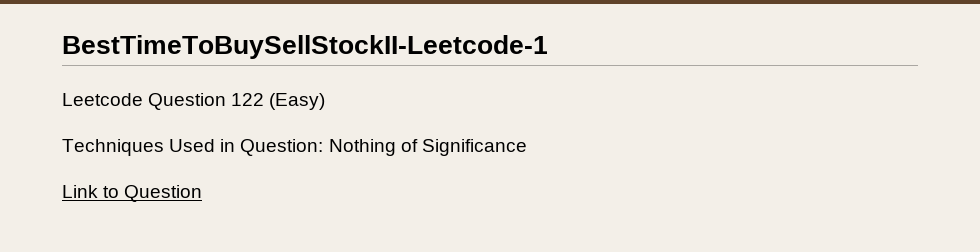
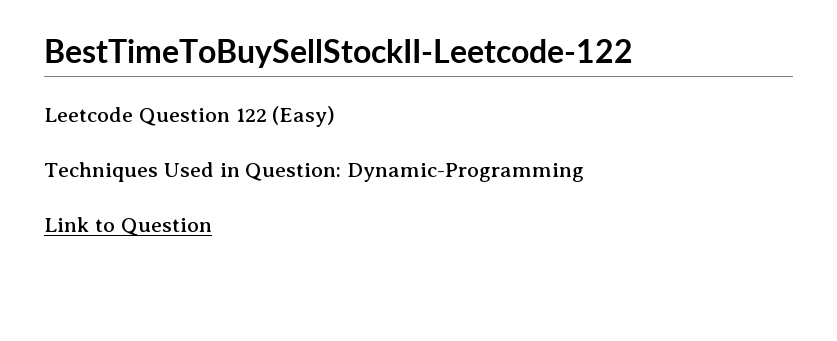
[62,35,548,59] BestTimeToBuySellStockII-Leetcode-1 -> [44,39,633,68] BestTimeToBuySellStockII-Leetcode-122
[328,139,527,156] Nothing of Significance -> [347,163,585,182] Dynamic-Programming

